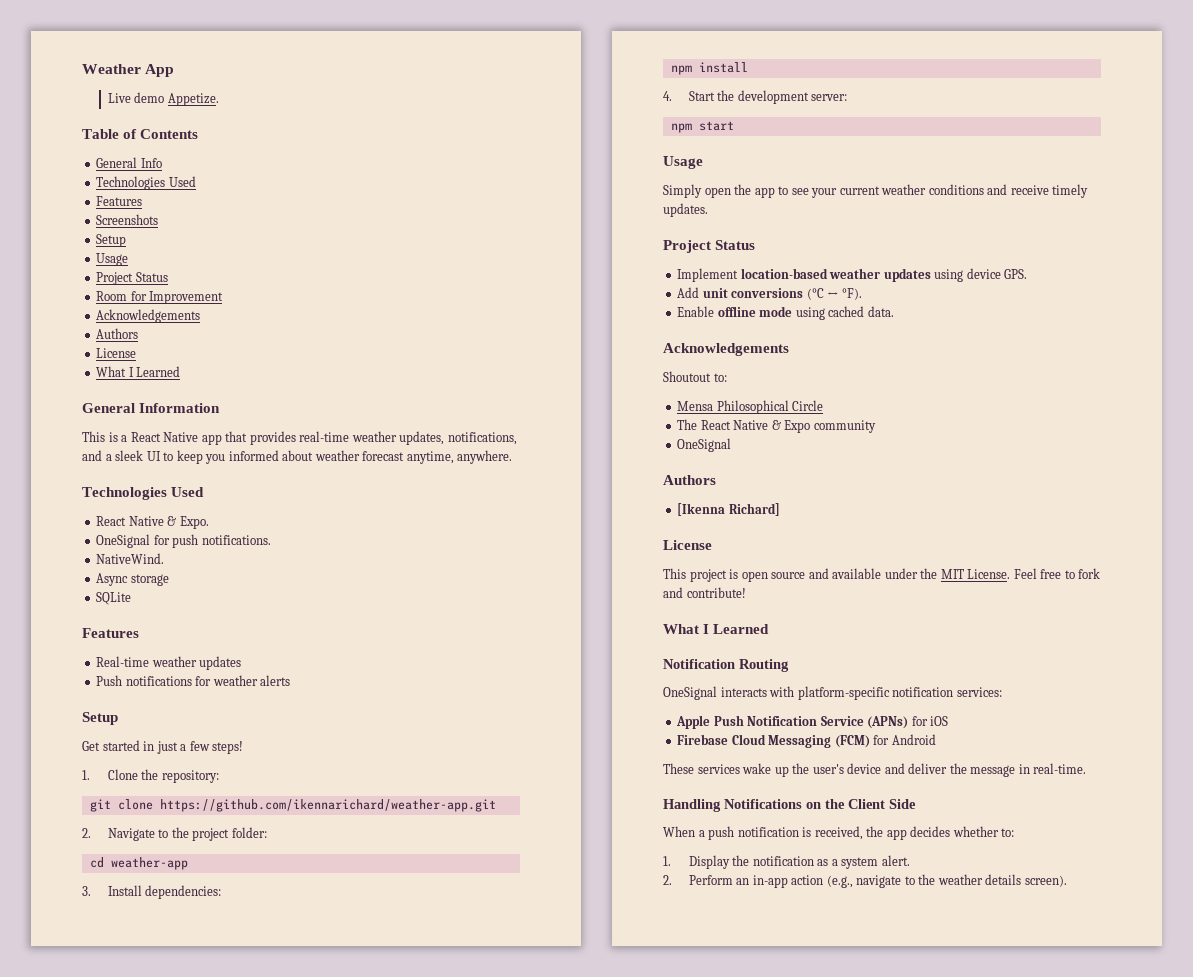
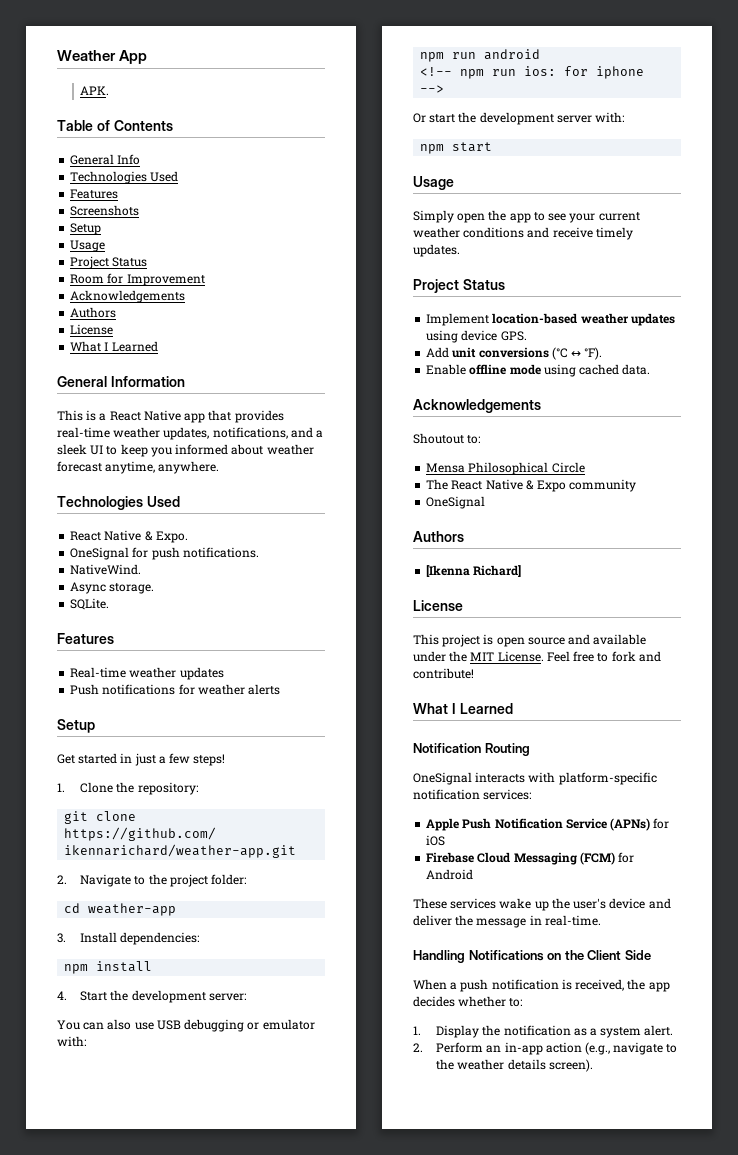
[107,92,219,106] Live demo Appetize. -> [80,86,110,95] APK.
[130,574,169,586] [96,592,132,605] storage // SQLite -> [109,583,155,594] [70,598,110,610] storage. // SQLite.
(848, 97) none -> [57,1019,315,1032] [57,1036,86,1047] [420,49,541,62] [420,66,645,79] [420,85,445,93] [413,112,625,125] // You can also use USB debugging or emulator with: // npm run android // <!-- npm run ios: for iphone --> // Or start the development server with:

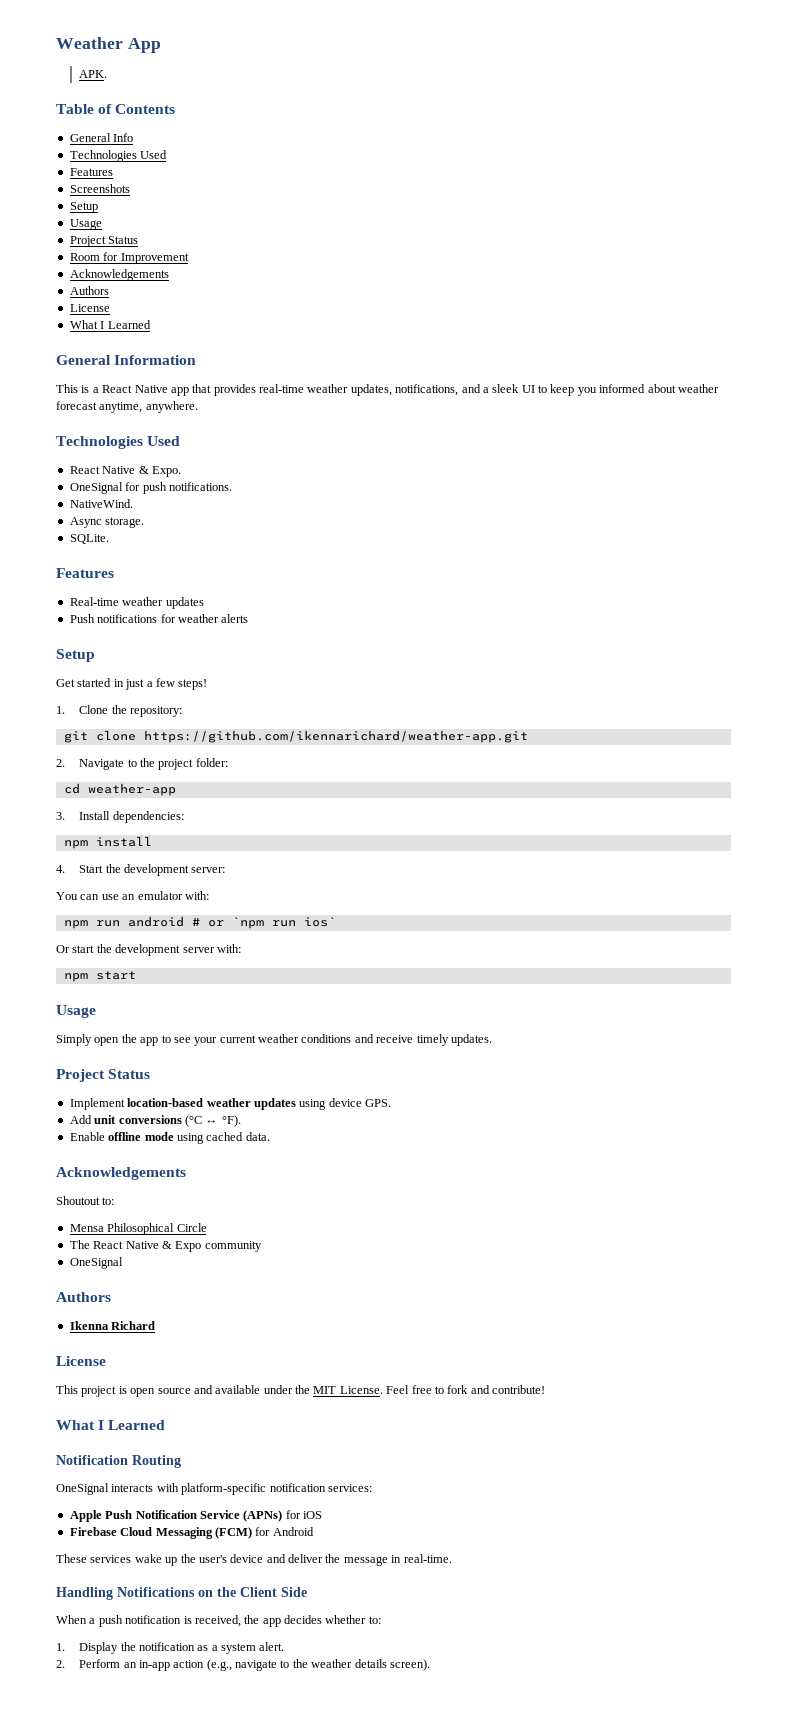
[107,1019,260,1032] also use USB debugging or -> [101,894,136,900] use an
[420,66,645,79] [420,85,445,93] // <!-- npm run ios: for iphone --> -> [191,917,336,929] # or `npm run ios`
[426,565,522,577] [Ikenna Richard] -> [69,1321,156,1330] Ikenna Richard

